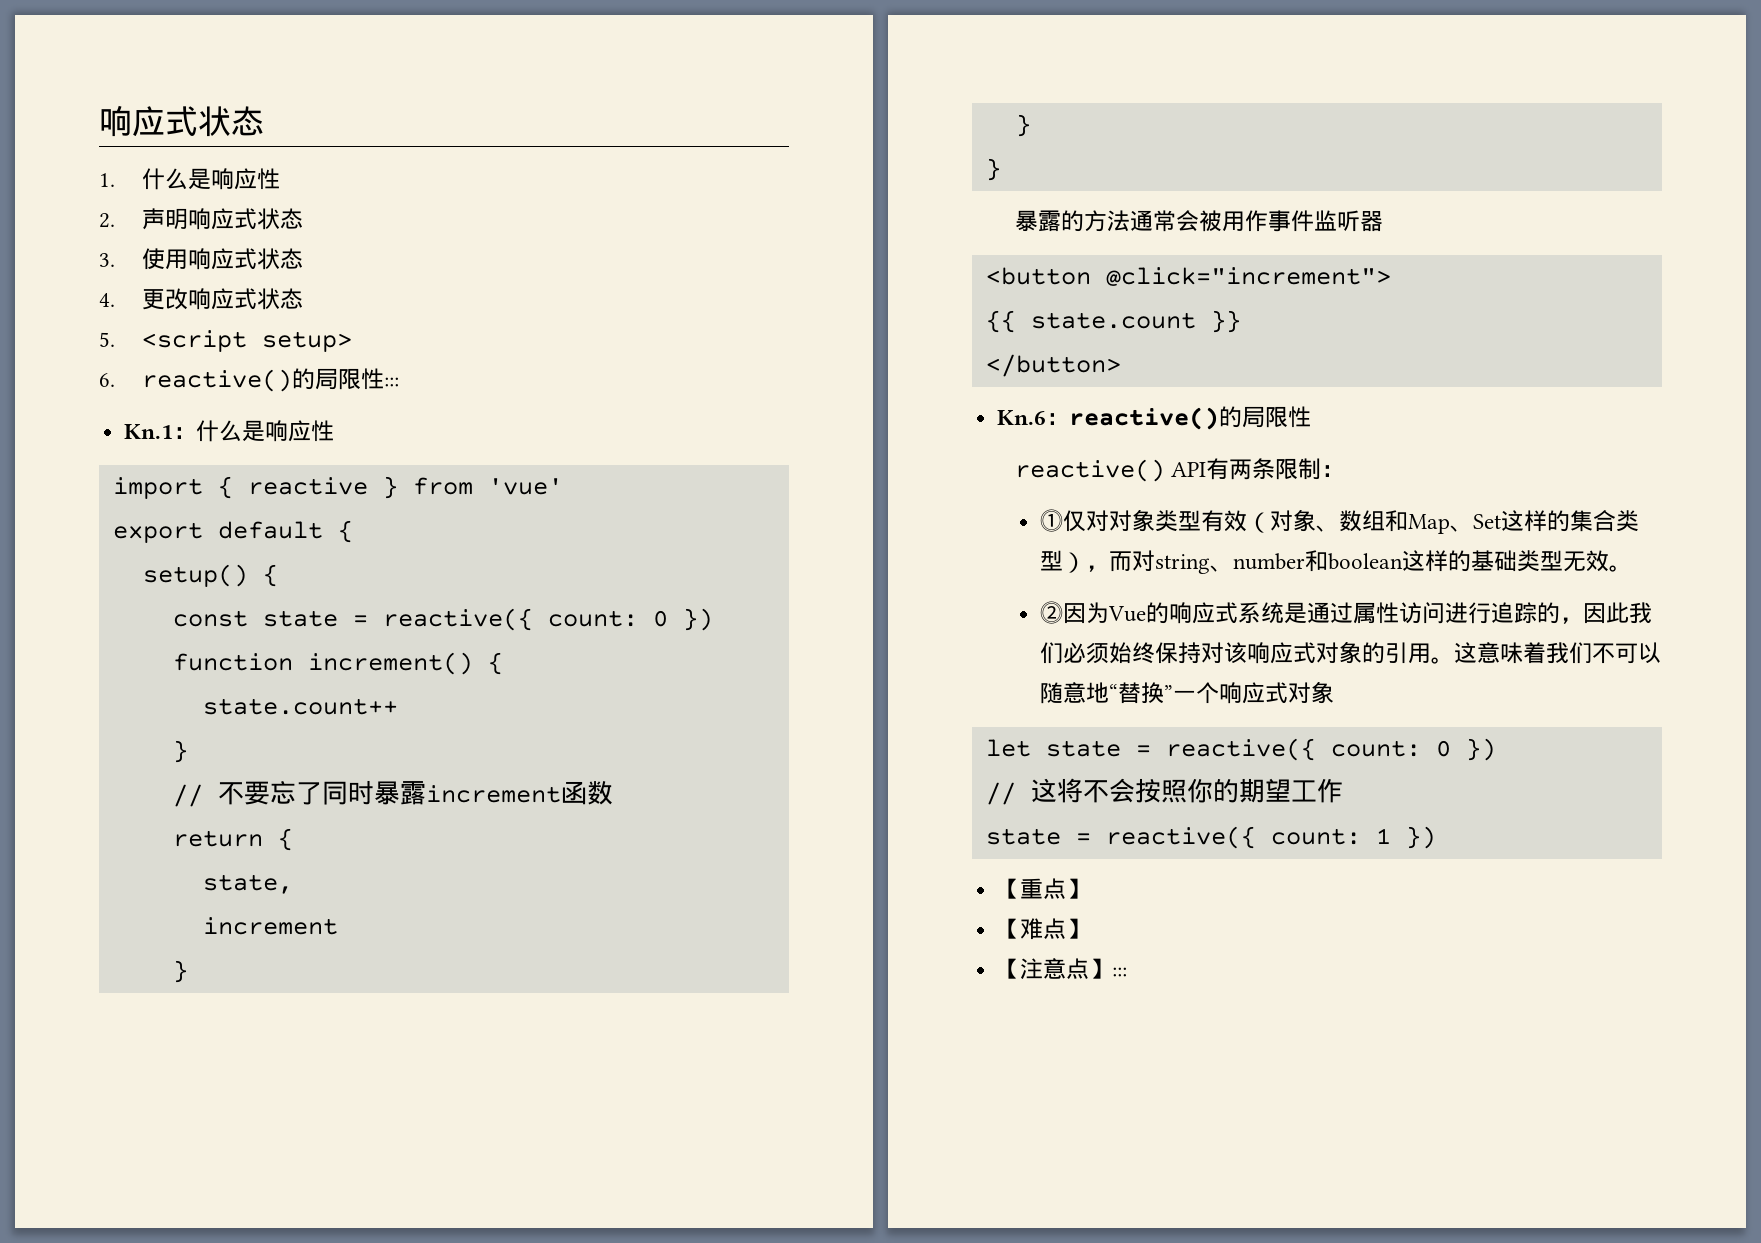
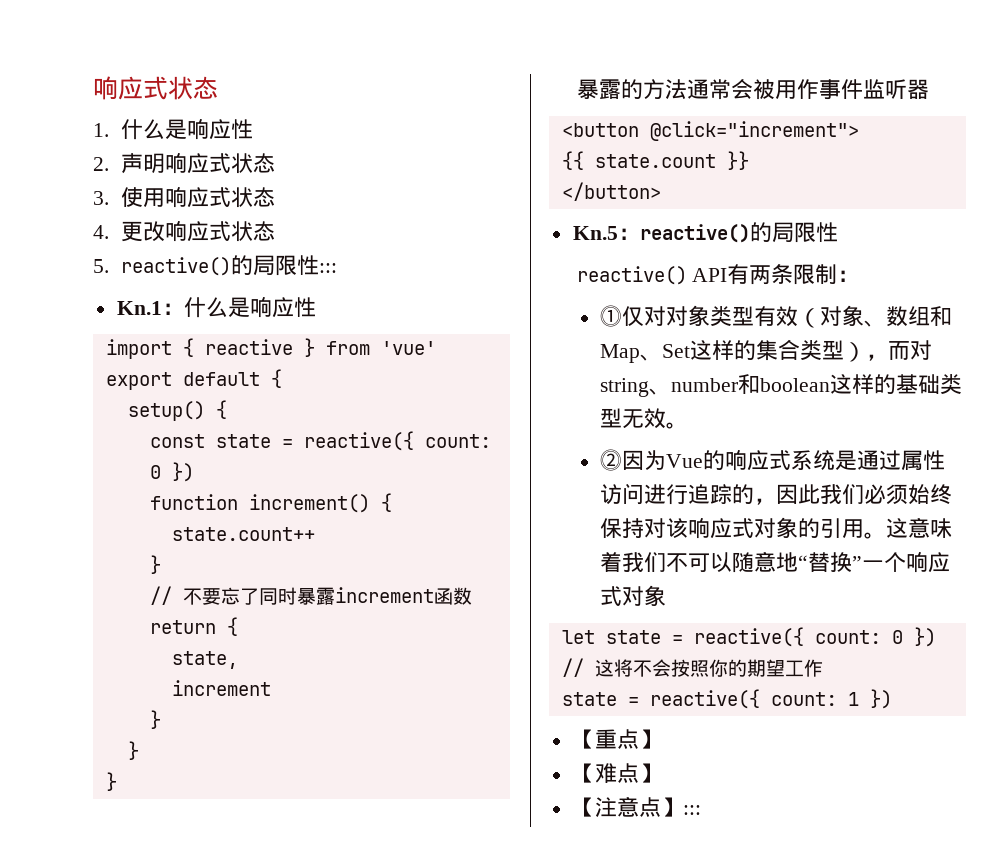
[142,330,353,352] [99,373,115,387] <script setup> // 6. -> (109, 266) none
[997,410,1047,425] Kn.6 -> [572,226,618,240] Kn.5

